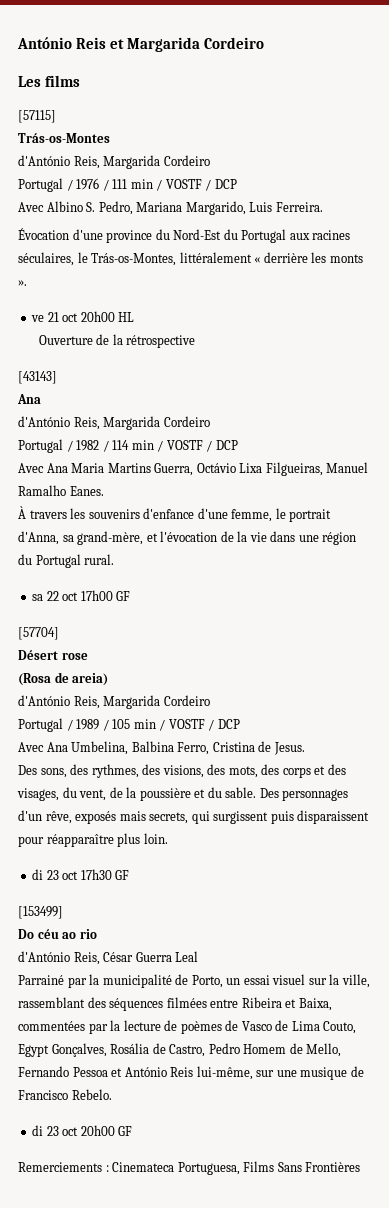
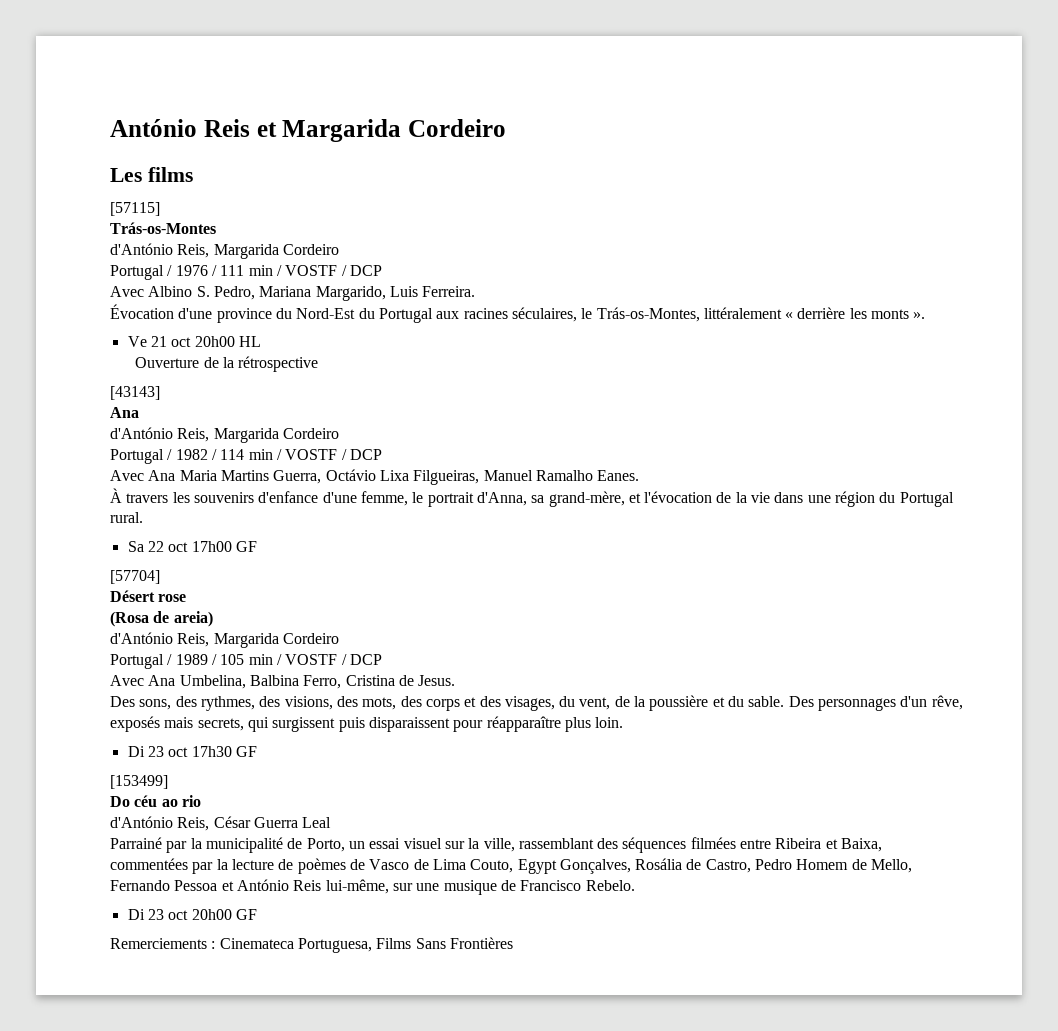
[31,315,45,322] ve -> [127,336,147,347] Ve
[32,594,44,601] sa -> [127,541,144,552] Sa
[32,869,44,880] di -> [127,746,145,757] Di
[32,1125,44,1136] di -> [127,909,145,920] Di

